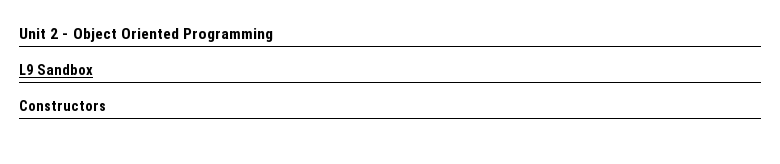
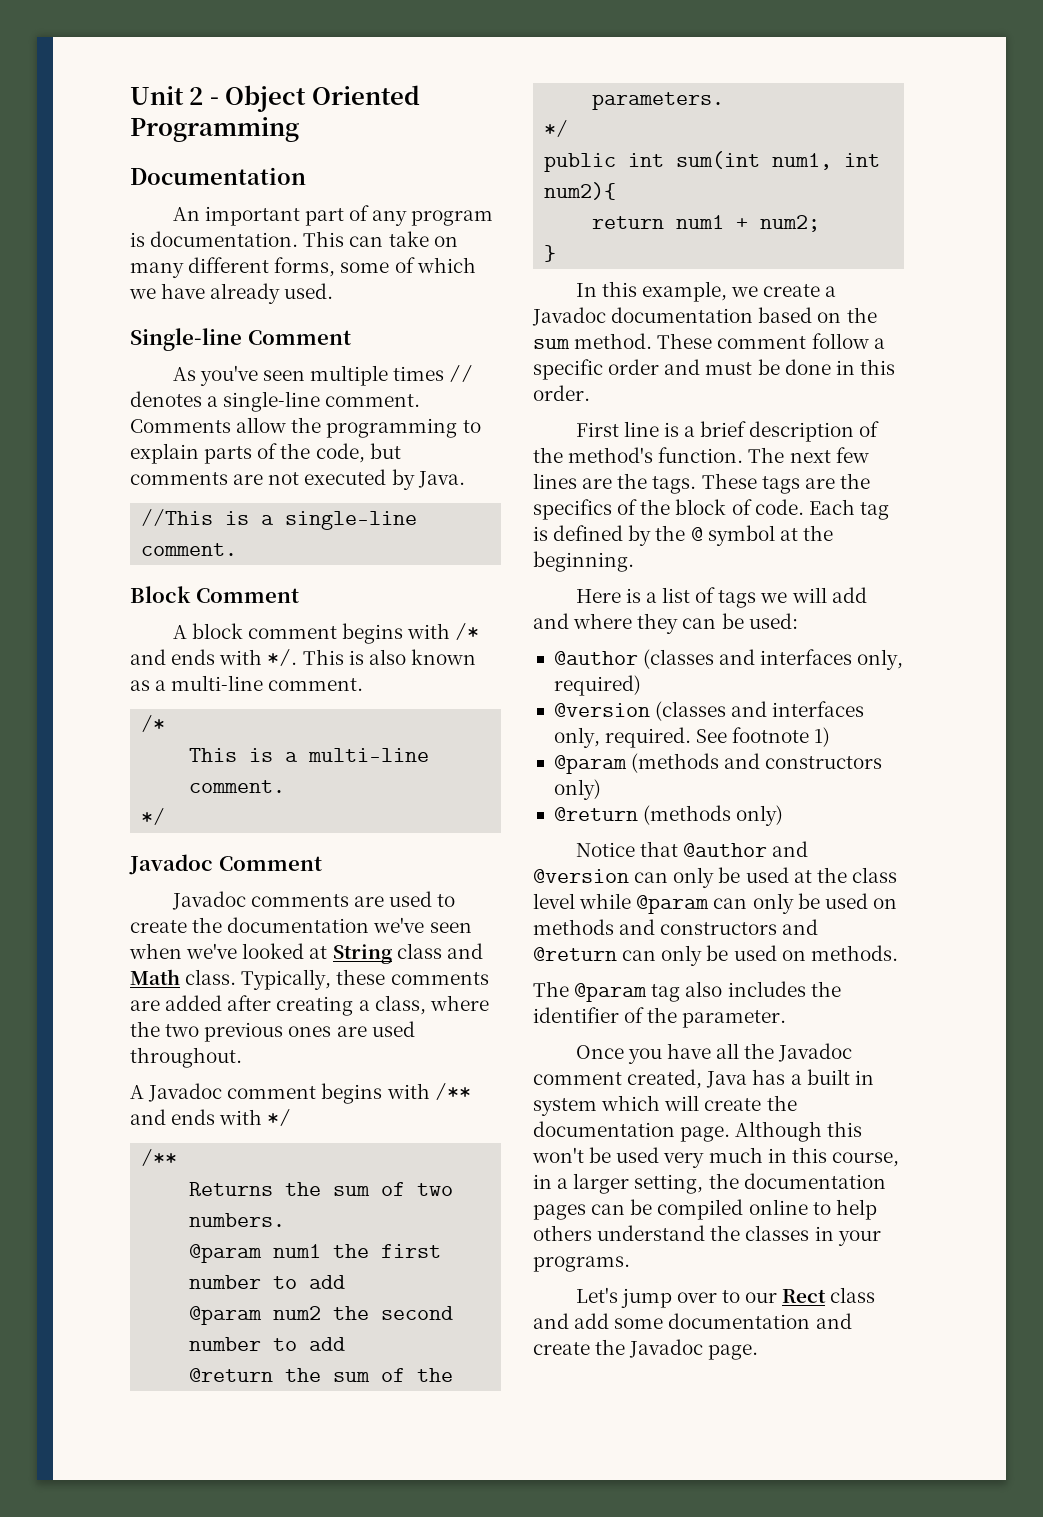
[19,64,93,75] [19,100,106,111] L9 Sandbox // Constructors -> [130,167,306,185] [172,205,494,226] [130,231,458,247] [130,257,476,278] [129,283,334,304] [130,328,351,351] [172,365,474,386] [130,391,421,412] [130,417,481,438] [130,443,401,464] [130,469,465,490] [141,509,418,530] [141,543,238,556] [130,586,299,603] [172,623,480,644] [130,649,476,666] [130,675,364,691] [141,715,166,732] [189,748,430,762] [189,780,286,793] [141,808,166,825] [129,854,322,875] [171,891,456,910] [130,917,472,933] [129,943,483,964] [130,969,489,990] [130,995,489,1016] [130,1021,415,1042] [130,1047,242,1068] [130,1083,471,1104] [130,1109,292,1126] [141,1149,178,1166] [189,1182,454,1196] [189,1213,286,1227] [189,1244,442,1263] [189,1275,346,1289] [189,1306,454,1325] [189,1337,346,1351] [189,1368,454,1382] [592,92,725,110] [544,120,569,137] [544,151,881,172] [544,182,617,200] [592,215,821,232] [544,245,557,262] [575,281,837,302] [532,307,877,326] [533,333,885,349] [533,359,895,380] [533,385,590,401] [575,421,880,442] [533,447,869,463] [533,473,870,494] [533,499,889,520] [533,525,833,546] [533,551,634,572] [575,587,867,608] [533,613,798,634] [553,649,904,670] [553,675,641,696] [553,701,865,721] [553,727,831,748] [553,753,883,774] [553,779,601,800] [553,805,784,826] [575,841,809,857] [533,867,897,888] [533,893,897,914] [533,919,819,935] [533,945,898,966] [533,981,841,1002] [533,1007,787,1028] [575,1043,853,1064] [533,1069,874,1089] [533,1095,797,1116] [533,1121,863,1142] [532,1147,899,1168] [533,1173,886,1194] [533,1199,877,1220] [533,1225,881,1246] [533,1256,630,1272] [575,1287,876,1308] [533,1313,852,1329] [533,1339,759,1360] Documentation // An important part of any program is documentation. This can take on many different forms, some of which we have already used. // Single-line Comment // As you've seen multiple times // denotes a single-line comment. Comments allow the programming to explain parts of the code, but comments are not executed by Java. // //This is a single-line comment. // Block Comment // A block comment begins with /* and ends with */. This is also known as a multi-line comment. // /* // This is a multi-line comment. // */ // Javadoc Comment // Javadoc comments are used to create the documentation we've seen when we've looked at String class and Math class. Typically, these comments are added after creating a class, where the two previous ones are used throughout. // A Javadoc comment begins with /** and ends with */ // /** // Returns the sum of two numbers. // @param num1 the first number to add // @param num2 the second number to add // @return the sum of the parameters. // */ // public int sum(int num1, int num2){ // return num1 + num2; // } // In this example, we create a Javadoc documentation based on the sum method. These comment follow a specific order and must be done in this order. // First line is a brief description of the method's function. The next few lines are the tags. These tags are the specifics of the block of code. Each tag is defined by the @ symbol at the beginning. // Here is a list of tags we will add and where they can be used: // @author (classes and interfaces only, required) // @version (classes and interfaces only, required. See footnote 1) // @param (methods and constructors only) // @return (methods only) // Notice that @author and @version can only be used at the class level while @param can only be used on methods and constructors and @return can only be used on methods. // The @param tag also includes the identifier of the parameter. // Once you have all the Javadoc comment created, Java has a built in system which will create the documentation page. Although this won't be used very much in this course, in a larger setting, the documentation pages can be compiled online to help others understand the classes in your programs. // Let's jump over to our Rect class and add some documentation and create the Javadoc page.

